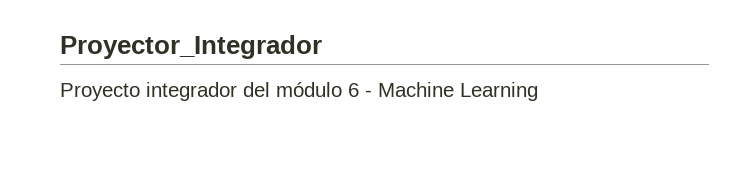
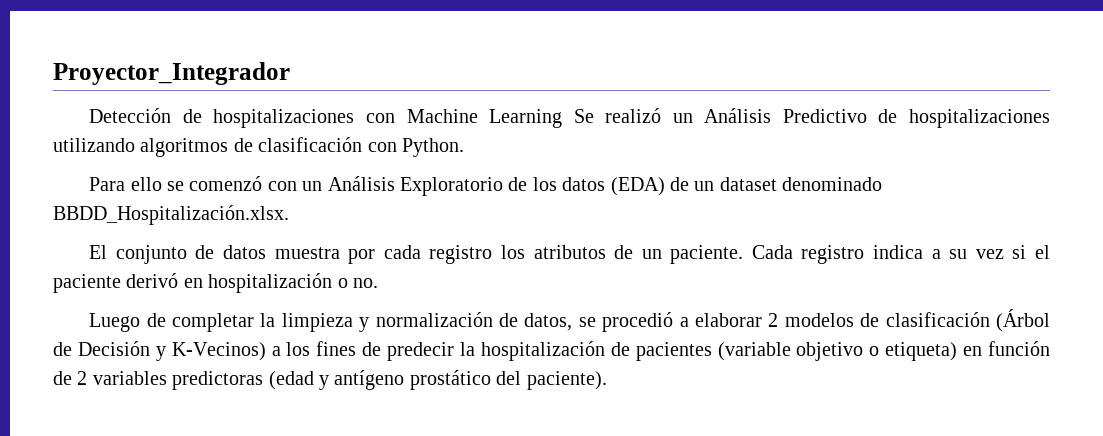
[60,82,538,101] Proyecto integrador del módulo 6 - Machine Learning -> [89,108,1050,128] [53,137,464,157] [89,176,883,196] [53,205,289,225] [89,245,1051,264] [53,273,378,293] [89,309,1050,332] [53,341,1051,361] [53,370,607,390] Detección de hospitalizaciones con Machine Learning Se realizó un Análisis Predictivo de hospitalizaciones utilizando algoritmos de clasificación con Python. // Para ello se comenzó con un Análisis Exploratorio de los datos (EDA) de un dataset denominado BBDD_Hospitalización.xlsx. // El conjunto de datos muestra por cada registro los atributos de un paciente. Cada registro indica a su vez si el paciente derivó en hospitalización o no. // Luego de completar la limpieza y normalización de datos, se procedió a elaborar 2 modelos de clasificación (Árbol de Decisión y K-Vecinos) a los fines de predecir la hospitalización de pacientes (variable objetivo o etiqueta) en función de 2 variables predictoras (edad y antígeno prostático del paciente).

